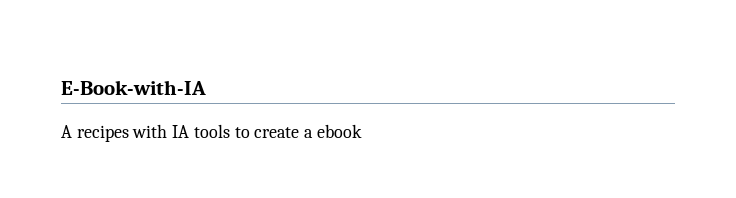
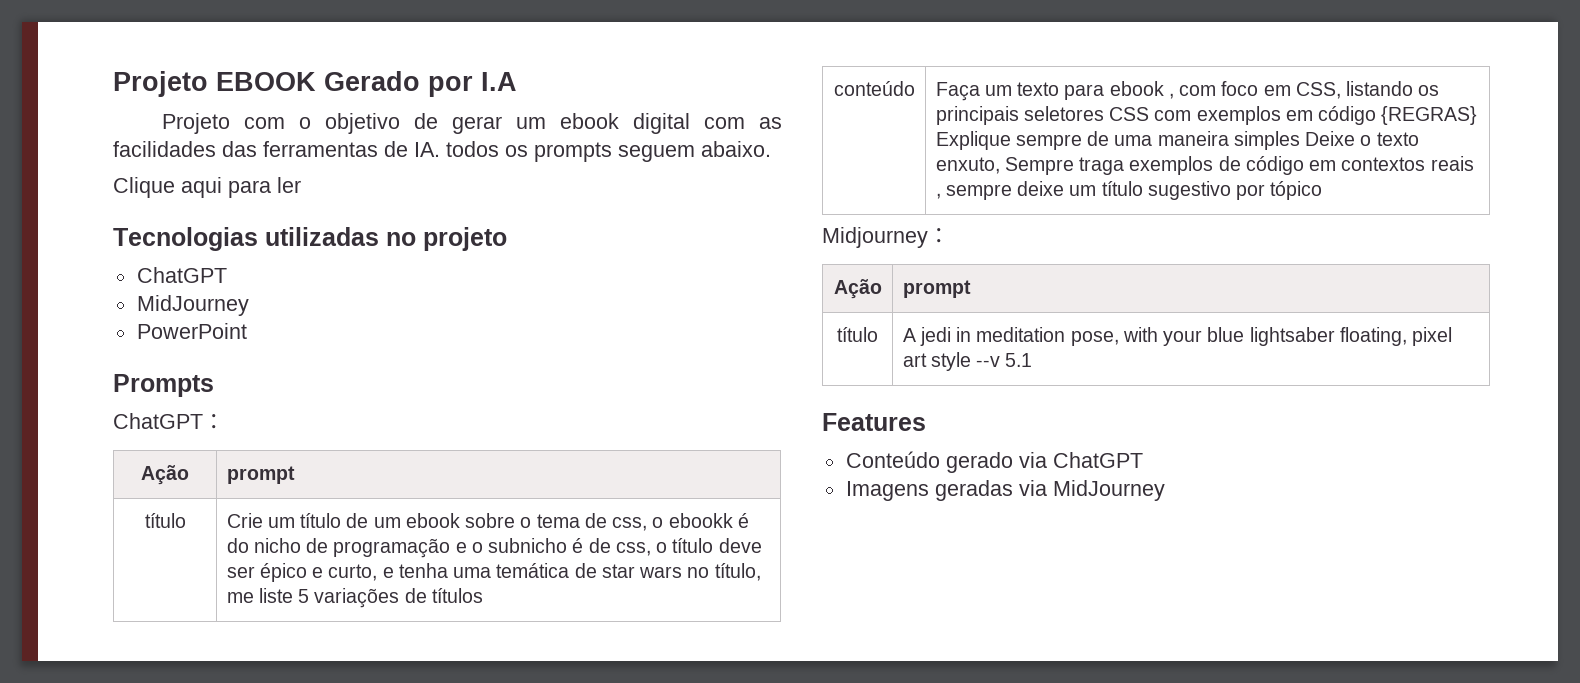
[61,80,206,95] [61,124,362,142] E-Book-with-IA // A recipes with IA tools to create a ebook -> [113,71,517,97] [162,113,782,134] [113,141,771,162] [113,177,301,198] [113,227,507,251] [136,267,227,283] [136,295,249,316] [136,323,247,339] [113,374,214,397] [113,413,225,429] [141,465,189,485] [226,466,295,484] [144,513,186,528] [226,513,749,531] [226,538,762,558] [226,563,761,582] [226,588,483,608] [833,81,915,96] [935,81,1440,101] [935,106,1478,125] [935,131,1419,150] [935,156,1474,175] [935,181,1323,200] [822,227,950,248] [833,279,882,299] [902,280,971,298] [837,327,878,342] [902,327,1453,346] [902,352,1033,371] [822,413,926,431] [845,451,1143,473] [845,480,1165,501] Projeto EBOOK Gerado por I.A // Projeto com o objetivo de gerar um ebook digital com as facilidades das ferramentas de IA. todos os prompts seguem abaixo. // Clique aqui para ler // Tecnologias utilizadas no projeto // ChatGPT // MidJourney // PowerPoint // Prompts // ChatGPT： // Ação | prompt // título | Crie um título de um ebook sobre o tema de css, o ebookk é do nicho de programação e o subnicho é de css, o título deve ser épico e curto, e tenha uma temática de star wars no título, me liste 5 variações de títulos // conteúdo | Faça um texto para ebook , com foco em CSS, listando os principais seletores CSS com exemplos em código {REGRAS} Explique sempre de uma maneira simples Deixe o texto enxuto, Sempre traga exemplos de código em contextos reais , sempre deixe um título sugestivo por tópico // Midjourney： // Ação | prompt // título | A jedi in meditation pose, with your blue lightsaber floating, pixel art style --v 5.1 // Features // Conteúdo gerado via ChatGPT // Imagens geradas via MidJourney

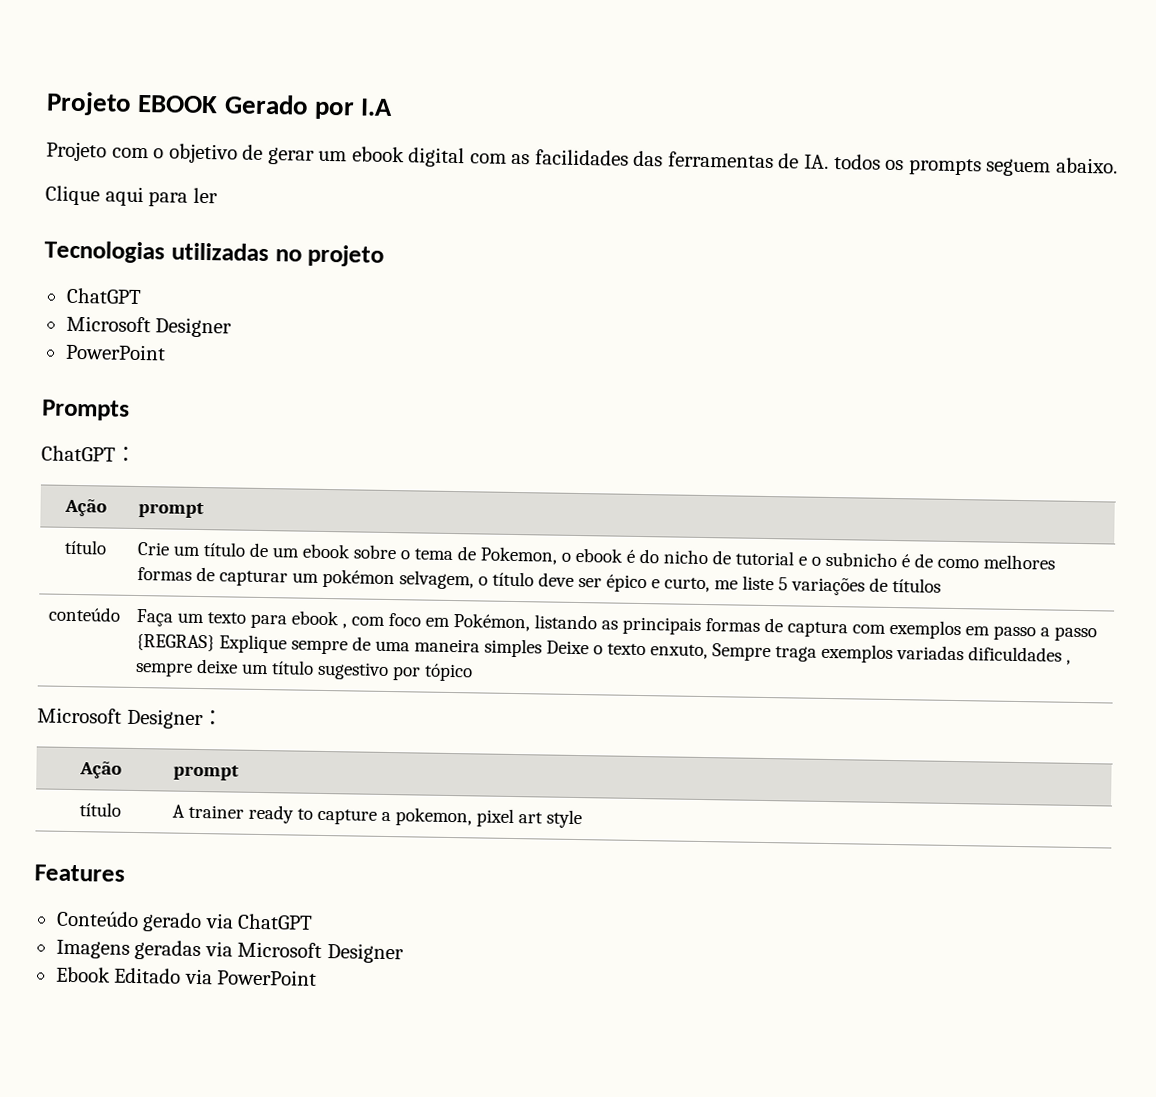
[136,295,249,316] MidJourney -> [65,315,233,338] Microsoft Designer
[612,513,733,531] css, o ebookk -> [479,546,624,565] Pokemon, o ebook
[333,538,451,558] programação -> [734,550,794,566] tutorial
[615,542,651,556] css, -> [936,554,1055,570] [136,566,474,590] como melhores formas de capturar um pokémon selvagem,
[382,563,761,581] e tenha uma temática de star wars no título, -> (710, 585) none
[1295,81,1440,99] [935,106,1377,125] CSS, listando os principais seletores CSS com exemplos em código -> [452,613,1097,642] Pokémon, listando as principais formas de captura com exemplos em passo a passo
[1218,156,1474,175] de código em contextos reais -> [895,645,1062,662] variadas dificuldades
[822,227,928,248] Midjourney -> [37,707,204,730] Microsoft Designer
[919,327,1407,346] jedi in meditation pose, with your blue lightsaber floating, -> [187,804,472,827] trainer ready to capture a pokemon,
[976,353,1033,367] --v 5.1 -> (582, 819) none
[1052,480,1165,501] MidJourney -> [237,941,404,964] [55,966,318,986] Microsoft Designer // Ebook Editado via PowerPoint

